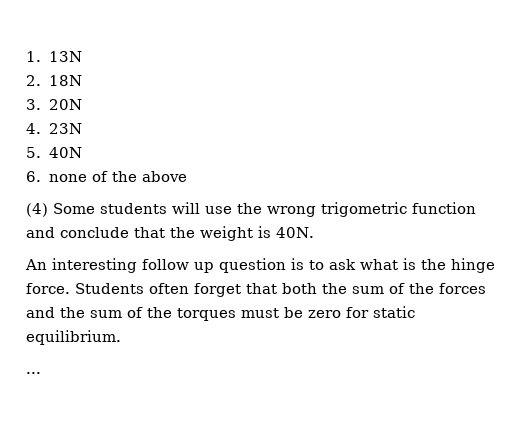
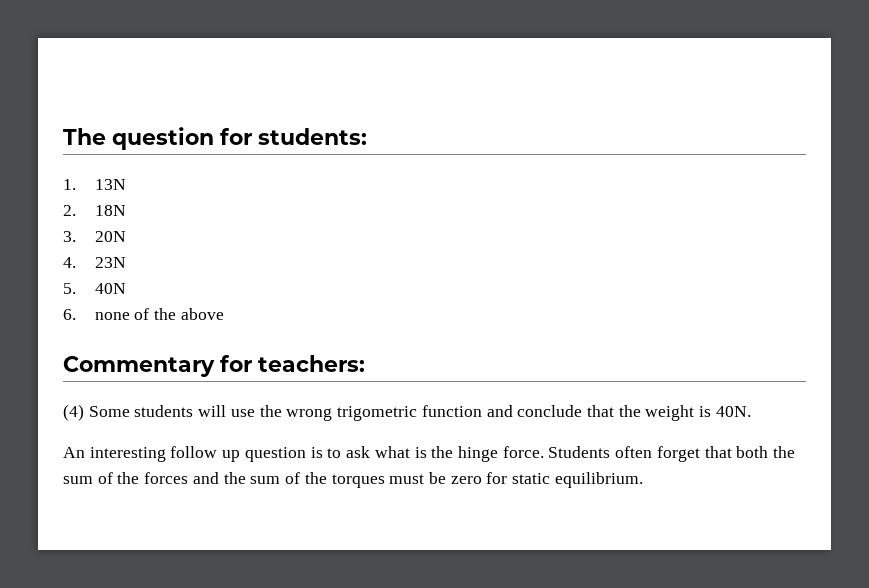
(26, 56) none -> [63,127,367,150] The question for students: //
(187, 176) none -> [63,355,365,377] // Commentary for teachers:
[26,372,41,374] // ... -> (643, 480) none

